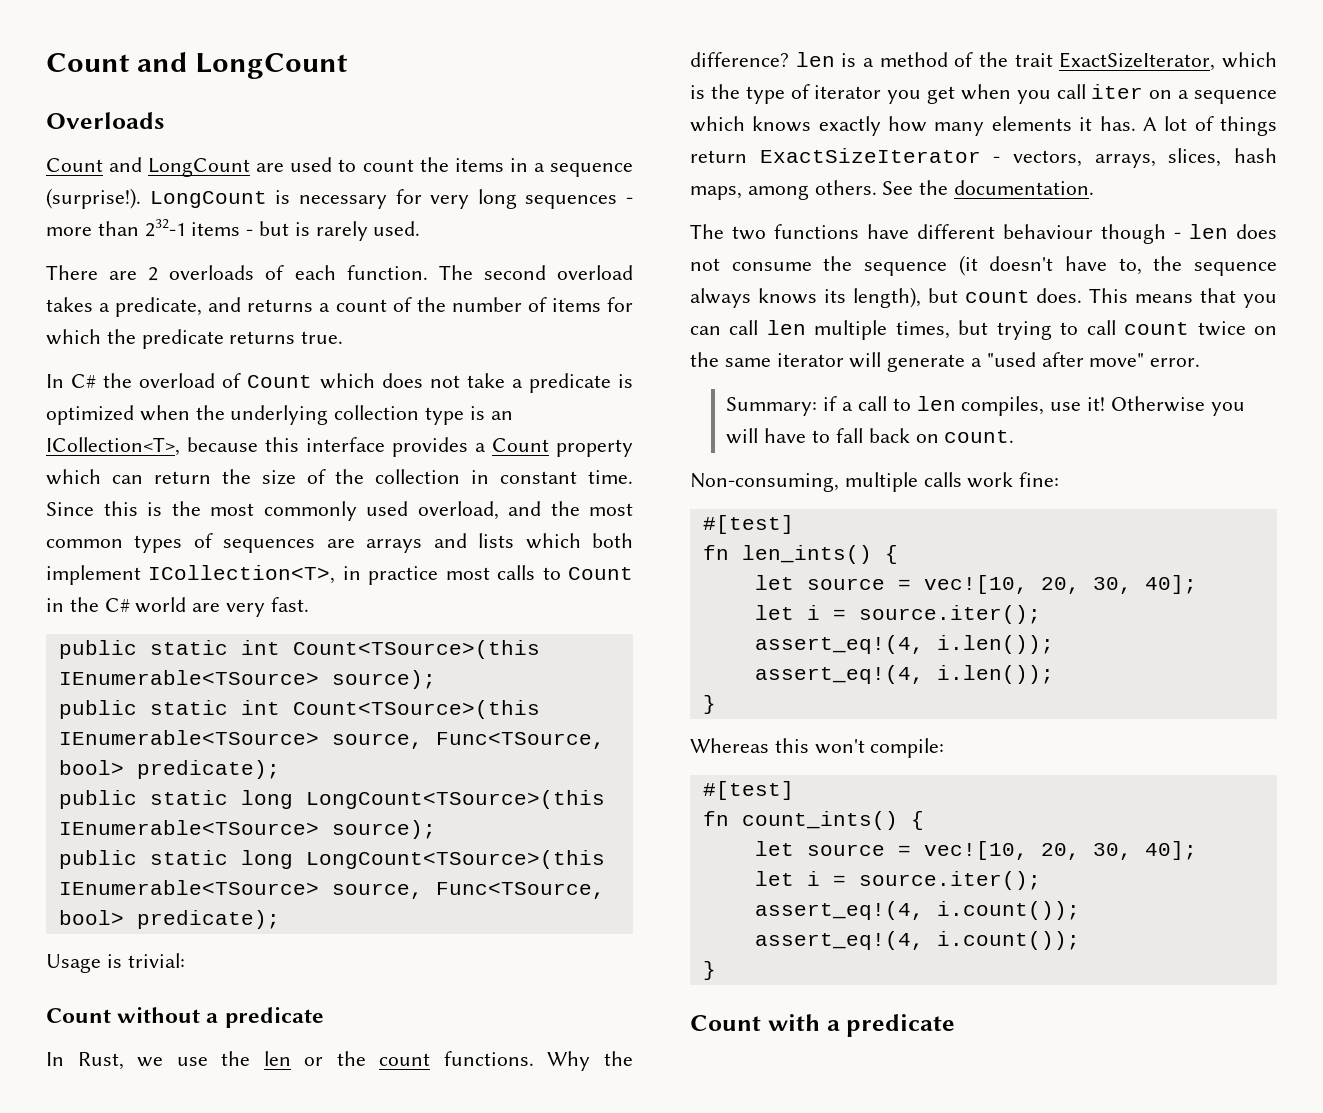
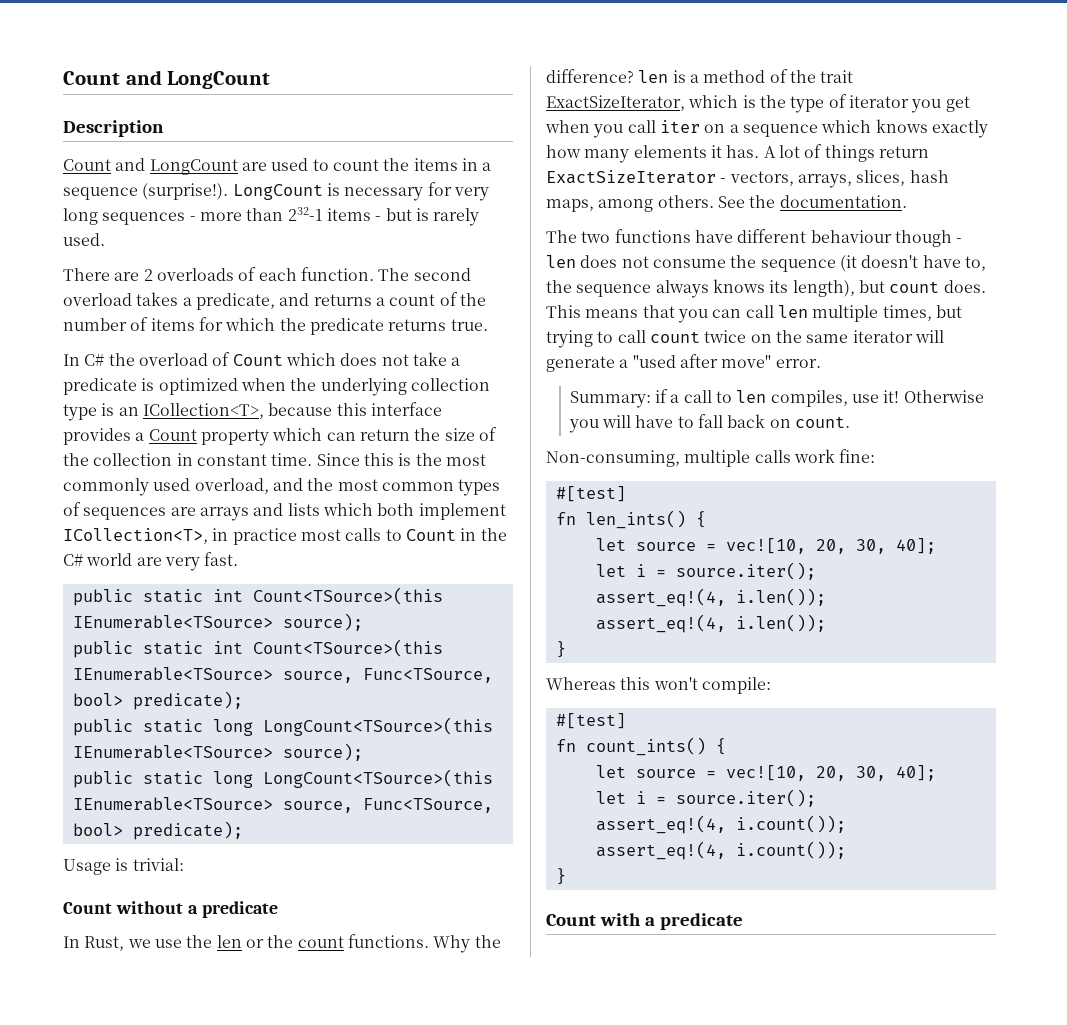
[46,112,164,129] Overloads -> [63,120,164,137] Description

